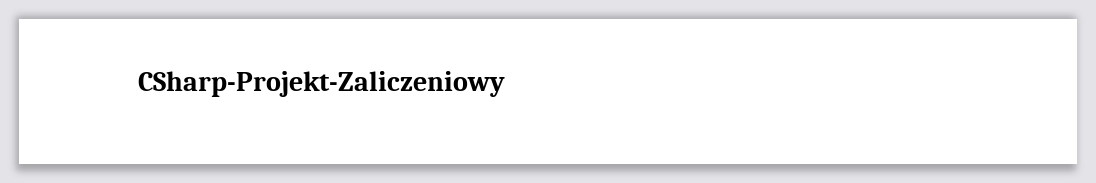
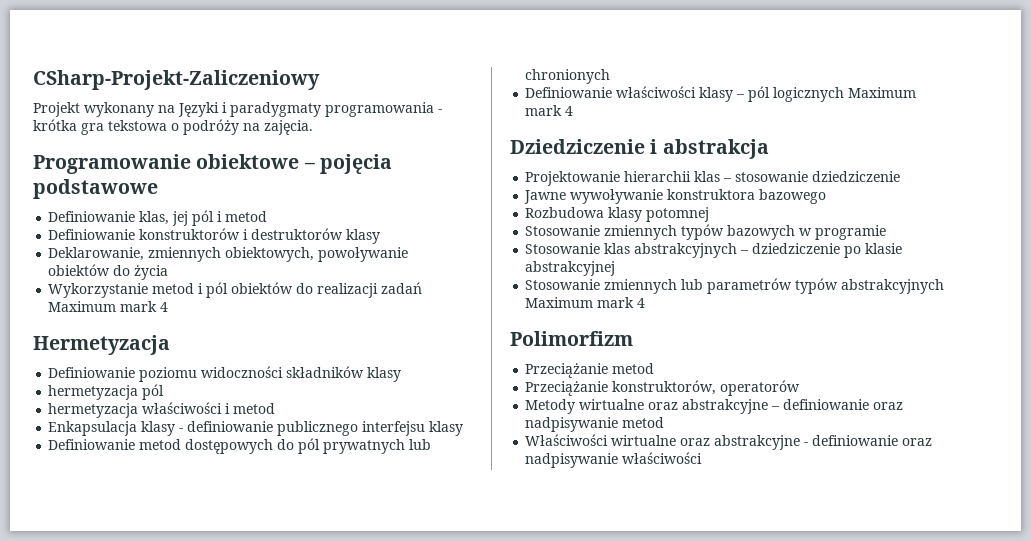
(505, 84) none -> [33,102,442,117] [33,119,313,135] [33,154,392,174] [33,179,158,199] [48,210,268,226] [48,228,381,244] [48,247,409,262] [48,264,169,280] [48,282,423,298] [48,301,169,312] [33,335,170,355] [48,366,402,382] [48,384,165,400] [48,402,276,418] [48,421,464,436] [48,438,432,454] [525,69,611,84] [525,86,917,102] [525,105,574,116] [510,139,769,159] [525,171,901,186] [524,189,827,204] [525,207,710,222] [525,224,887,240] [525,243,903,258] [525,261,616,276] [525,278,945,294] [525,297,646,308] [510,331,633,346] [525,363,655,378] [525,380,801,396] [525,399,904,414] [525,417,665,432] [525,434,933,450] [525,452,703,468] // Projekt wykonany na Języki i paradygmaty programowania - krótka gra tekstowa o podróży na zajęcia. // Programowanie obiektowe – pojęcia podstawowe // Definiowanie klas, jej pól i metod // Definiowanie konstruktorów i destruktorów klasy // Deklarowanie, zmiennych obiektowych, powoływanie obiektów do życia // Wykorzystanie metod i pól obiektów do realizacji zadań Maximum mark 4 // Hermetyzacja // Definiowanie poziomu widoczności składników klasy // hermetyzacja pól // hermetyzacja właściwości i metod // Enkapsulacja klasy - definiowanie publicznego interfejsu klasy // Definiowanie metod dostępowych do pól prywatnych lub chronionych // Definiowanie właściwości klasy – pól logicznych Maximum mark 4 // Dziedziczenie i abstrakcja // Projektowanie hierarchii klas – stosowanie dziedziczenie // Jawne wywoływanie konstruktora bazowego // Rozbudowa klasy potomnej // Stosowanie zmiennych typów bazowych w programie // Stosowanie klas abstrakcyjnych – dziedziczenie po klasie abstrakcyjnej // Stosowanie zmiennych lub parametrów typów abstrakcyjnych Maximum mark 4 // Polimorfizm // Przeciążanie metod // Przeciążanie konstruktorów, operatorów // Metody wirtualne oraz abstrakcyjne – definiowanie oraz nadpisywanie metod // Właściwości wirtualne oraz abstrakcyjne - definiowanie oraz nadpisywanie właściwości

